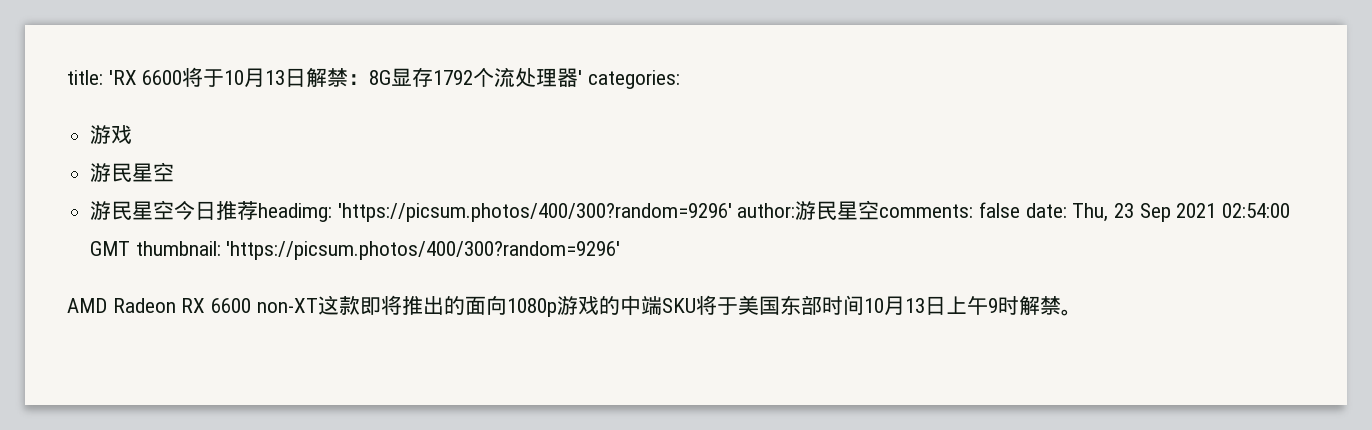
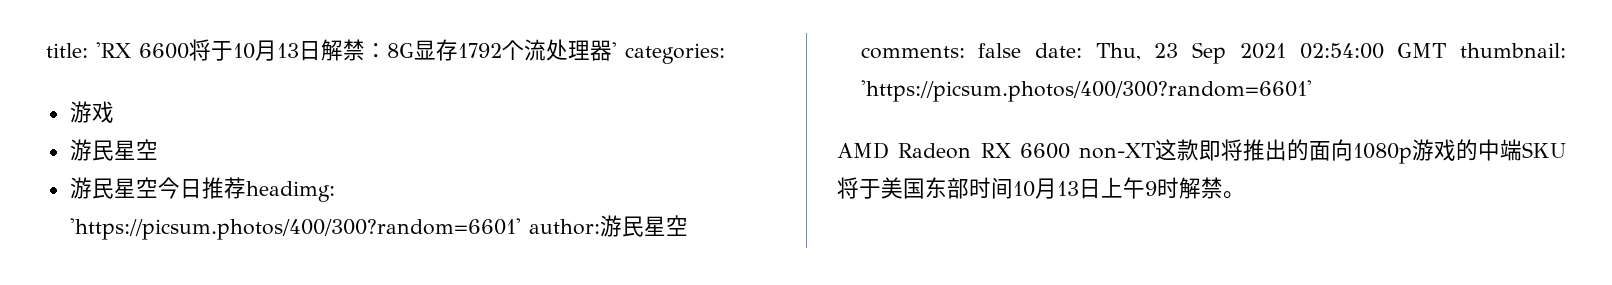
[337,203,732,222] 'https://picsum.photos/400/300?random=9296' -> [69,218,521,240] 'https://picsum.photos/400/300?random=6601'
[226,241,621,260] 'https://picsum.photos/400/300?random=9296' -> [860,80,1312,102] 'https://picsum.photos/400/300?random=6601'

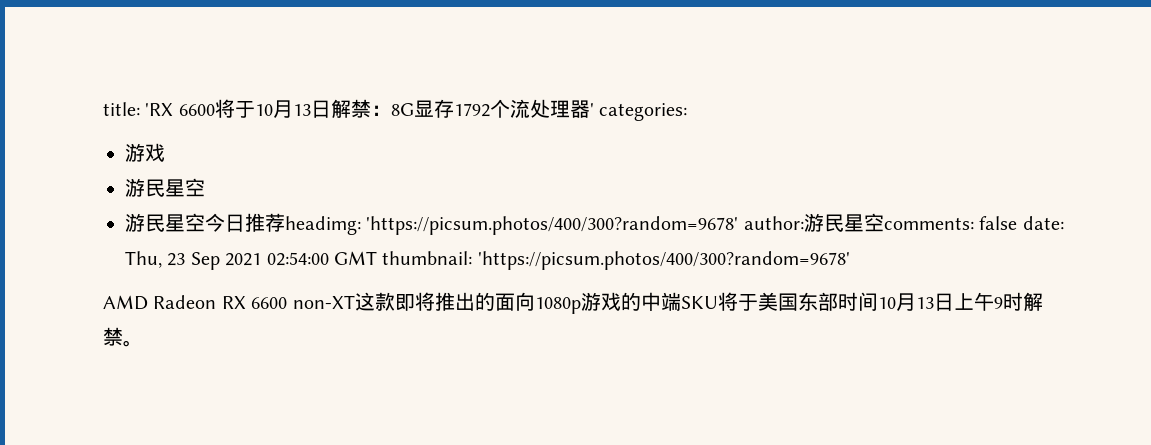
[69,218,521,240] 'https://picsum.photos/400/300?random=6601' -> [366,216,739,235] 'https://picsum.photos/400/300?random=9678'
[860,80,1312,102] 'https://picsum.photos/400/300?random=6601' -> [477,251,850,270] 'https://picsum.photos/400/300?random=9678'

